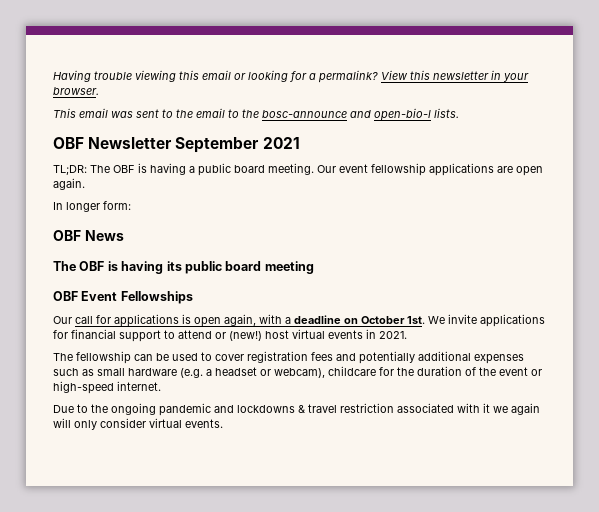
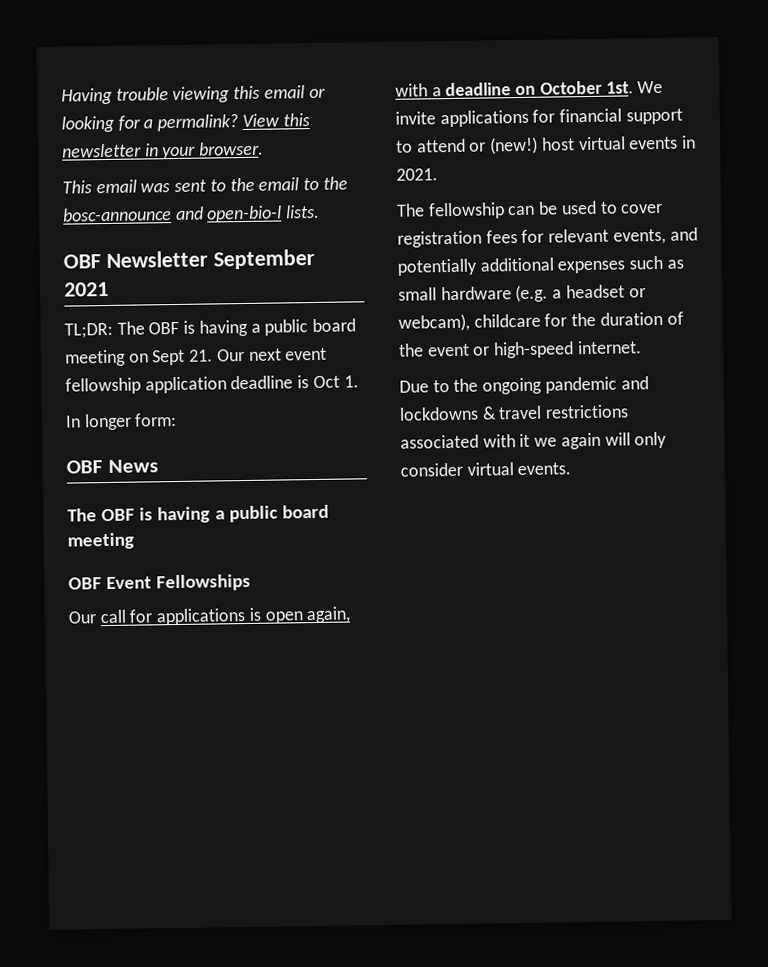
[268,163,543,176] [53,178,85,190] meeting. Our event fellowship applications are open again. -> [65,347,328,367] [65,375,359,395] meeting on Sept 21. Our next event fellowship application deadline is Oct 1.
[166,261,182,271] its -> [214,510,225,520] a
(333, 356) none -> [521,228,666,245] for relevant events,
[340,403,394,413] restriction -> [545,404,630,419] restrictions

